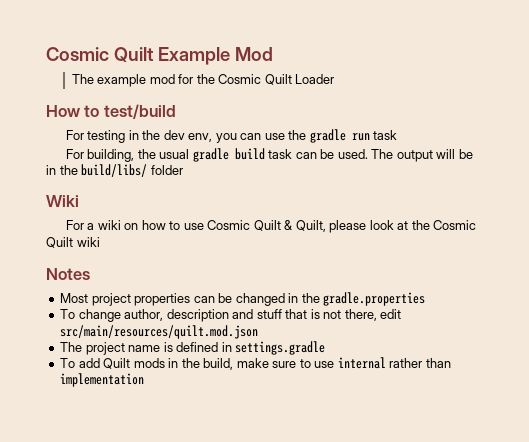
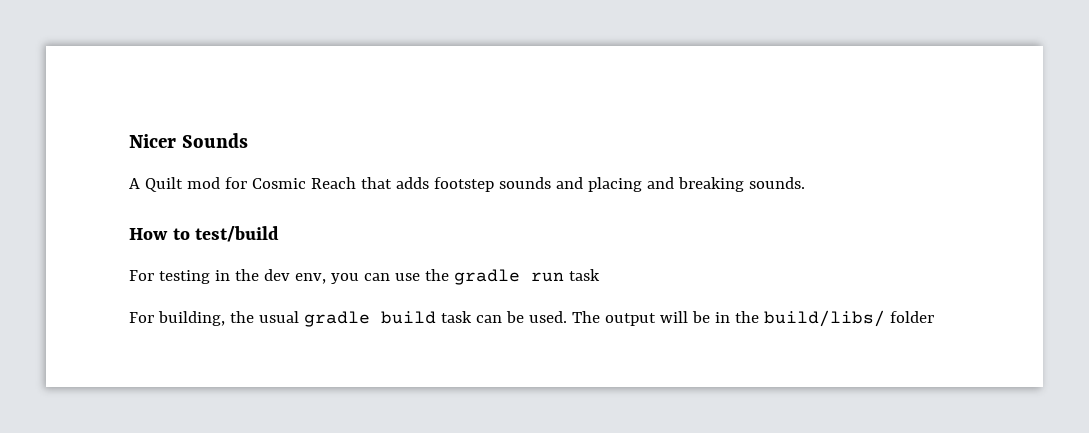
[46,47,273,65] [71,74,335,87] Cosmic Quilt Example Mod // The example mod for the Cosmic Quilt Loader -> [129,133,248,148] [129,177,805,192] Nicer Sounds // A Quilt mod for Cosmic Reach that adds footstep sounds and placing and breaking sounds.
[46,195,79,207] [65,220,477,233] [46,237,100,248] [46,268,90,280] [60,292,426,306] [60,309,402,322] [60,325,259,339] [60,341,326,355] [60,357,451,370] [60,373,145,387] // Wiki // For a wiki on how to use Cosmic Quilt & Quilt, please look at the Cosmic Quilt wiki // Notes // Most project properties can be changed in the gradle.properties // To change author, description and stuff that is not there, edit src/main/resources/quilt.mod.json // The project name is defined in settings.gradle // To add Quilt mods in the build, make sure to use internal rather than implementation -> (934, 317) none

